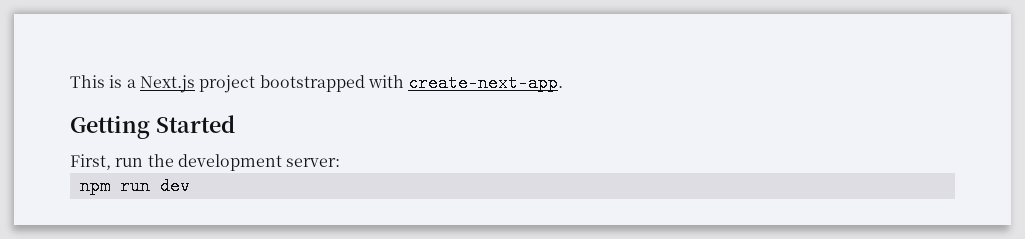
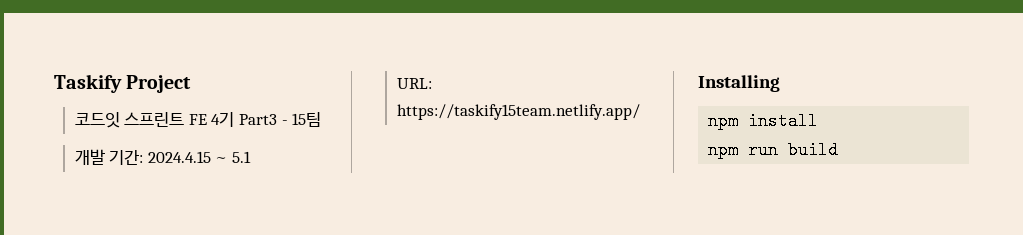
[70,74,564,93] [70,115,235,139] [70,154,341,171] This is a Next.js project bootstrapped with create-next-app. // Getting Started // First, run the development server: -> [54,74,192,93] [74,112,322,128] [74,149,251,165] [396,78,432,89] [396,104,640,120] [698,75,780,92] [708,112,819,130] Taskify Project // 코드잇 스프린트 FE 4기 Part3 - 15팀 // 개발 기간: 2024.4.15 ~ 5.1 // URL: https://taskify15team.netlify.app/ // Installing // npm install
[159,177,190,195] dev -> [788,141,839,159] build

